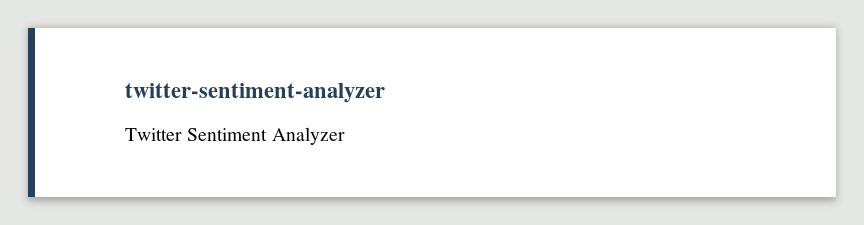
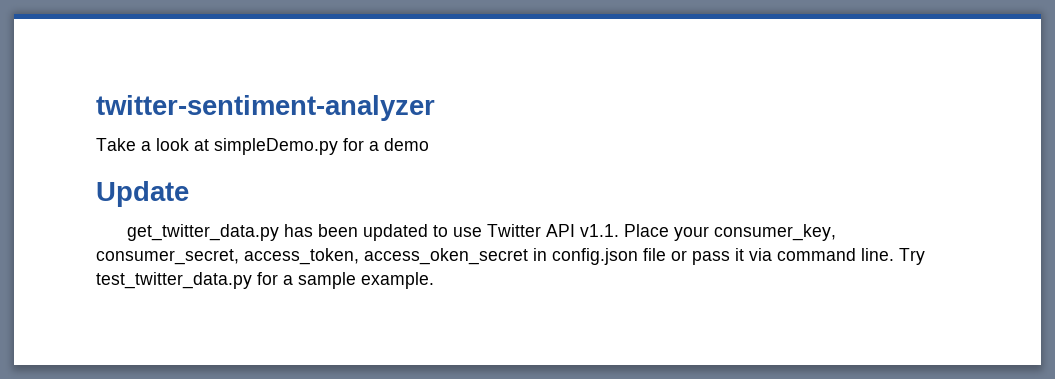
[125,127,345,145] Twitter Sentiment Analyzer -> [96,138,429,155] [96,181,189,207] [127,224,837,241] [96,248,925,265] [96,272,434,289] Take a look at simpleDemo.py for a demo // Update // get_twitter_data.py has been updated to use Twitter API v1.1. Place your consumer_key, consumer_secret, access_token, access_oken_secret in config.json file or pass it via command line. Try test_twitter_data.py for a sample example.

